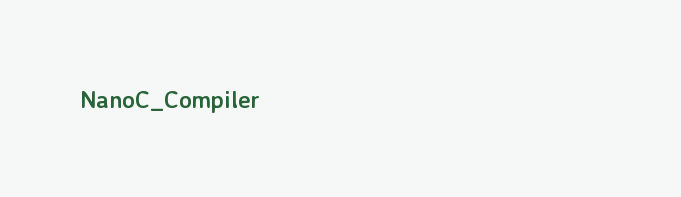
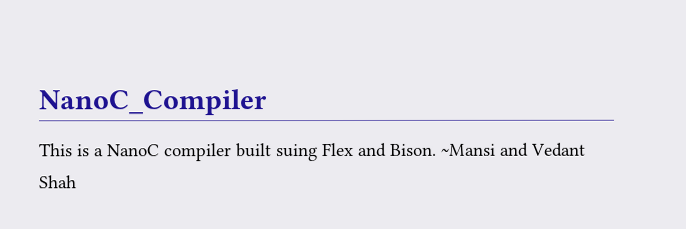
(260, 102) none -> [39,142,586,162] [39,175,77,189] // This is a NanoC compiler built suing Flex and Bison. ~Mansi and Vedant Shah

